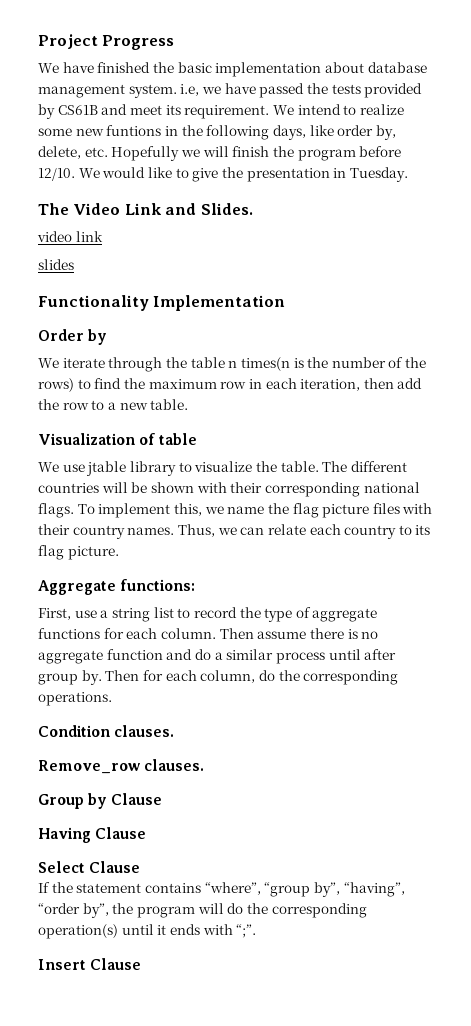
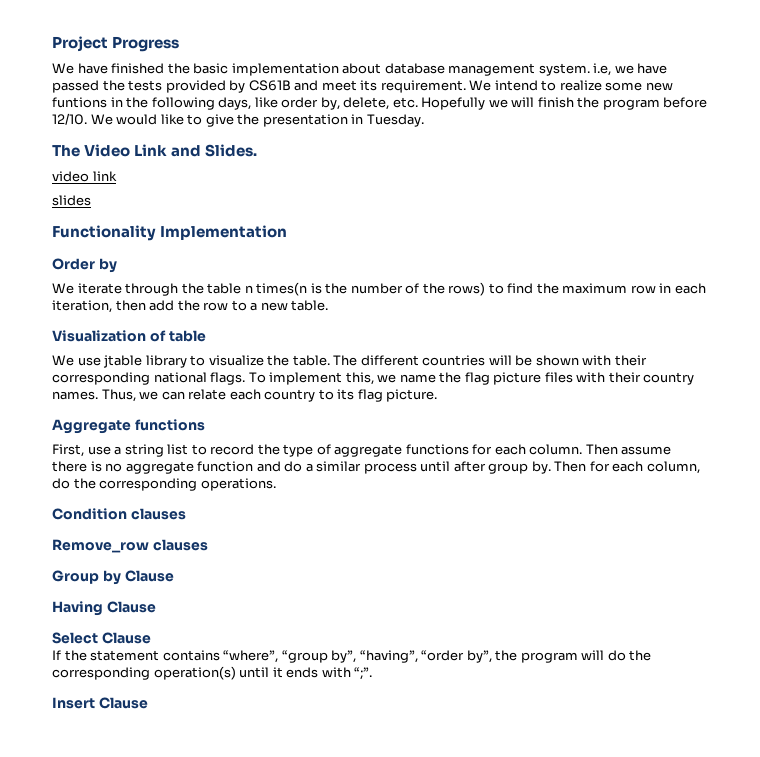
[120,579,196,591] functions: -> [134,419,205,431] functions
[114,725,175,737] clauses. -> [130,508,186,520] clauses
[144,759,205,771] clauses. -> [152,539,208,551] clauses

